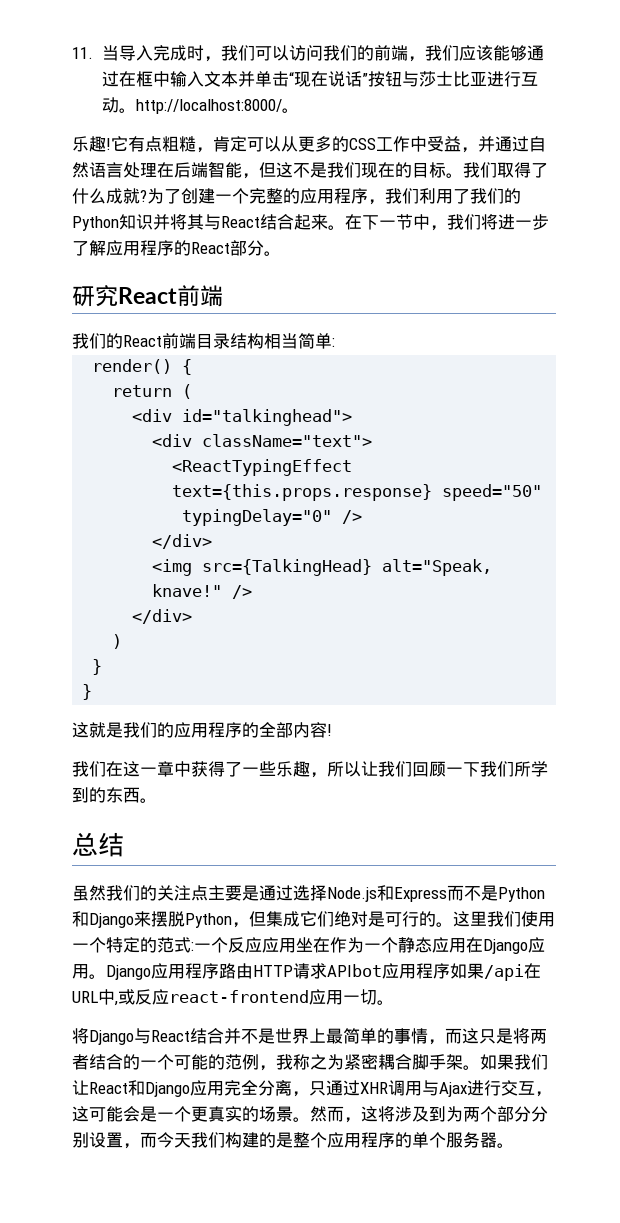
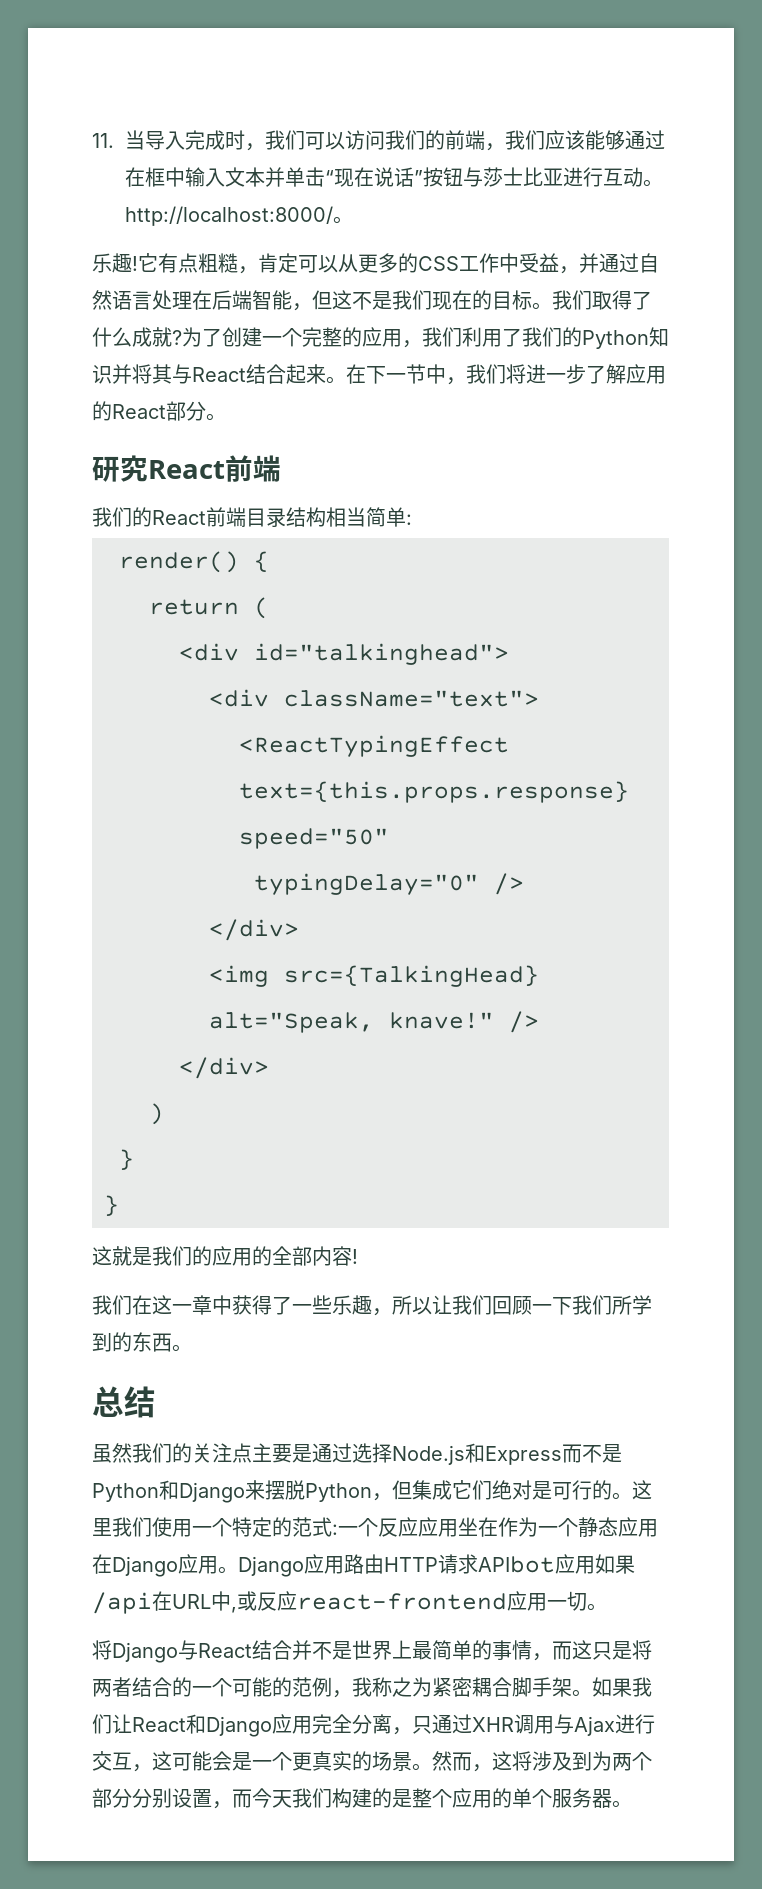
[334,188,368,204] 程序 -> (402, 338) none
[140,240,174,256] 程序 -> (666, 375) none
[208,722,242,738] 程序 -> (252, 1257) none
[185,963,219,979] 程序 -> (344, 1565) none
[416,963,450,979] 程序 -> (595, 1565) none
[361,1132,395,1148] 程序 -> (492, 1799) none

